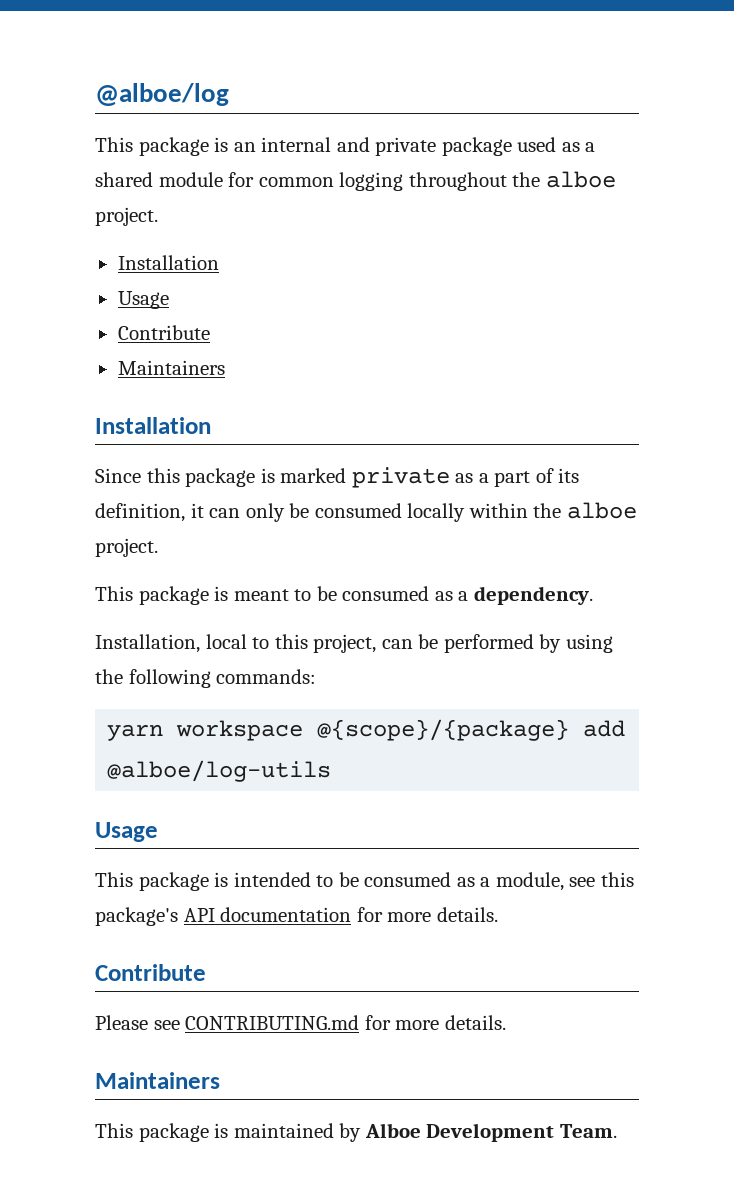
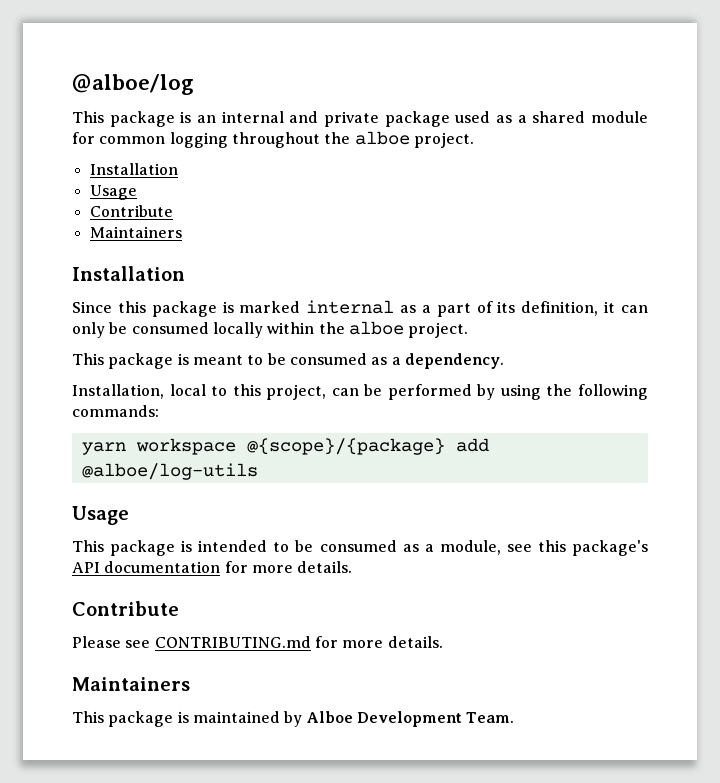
[351,467,450,488] private -> [306,300,395,314] internal

